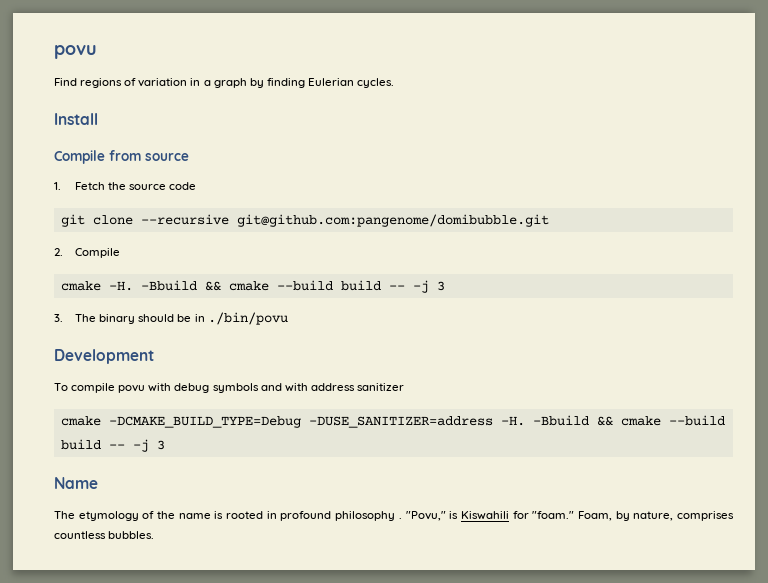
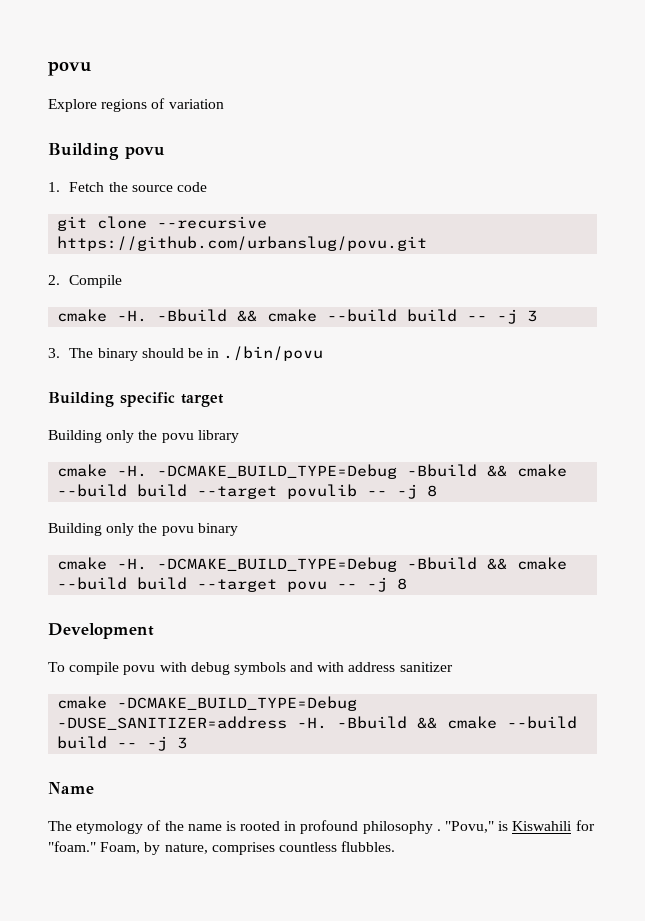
[54,45,97,59] [54,78,77,86] povu // Find -> [48,61,92,76] [48,99,97,112] povu // Explore
[190,78,395,88] [54,113,98,125] [54,150,189,164] in a graph by finding Eulerian cycles. // Install // Compile from source -> [48,143,165,160] // Building povu
[236,214,549,227] git@github.com:pangenome/domibubble.git -> [57,236,428,251] https://github.com/urbanslug/povu.git
(288, 318) none -> [48,392,224,407] [48,430,239,443] [57,464,568,479] [57,484,438,499] [48,523,238,536] [57,557,568,572] [57,577,408,592] // Building specific target // Building only the povu library // cmake -H. -DCMAKE_BUILD_TYPE=Debug -Bbuild && cmake --build build --target povulib -- -j 8 // Building only the povu binary // cmake -H. -DCMAKE_BUILD_TYPE=Debug -Bbuild && cmake --build build --target povu -- -j 8
[108,531,155,539] bubbles. -> [341,841,396,852] flubbles.

